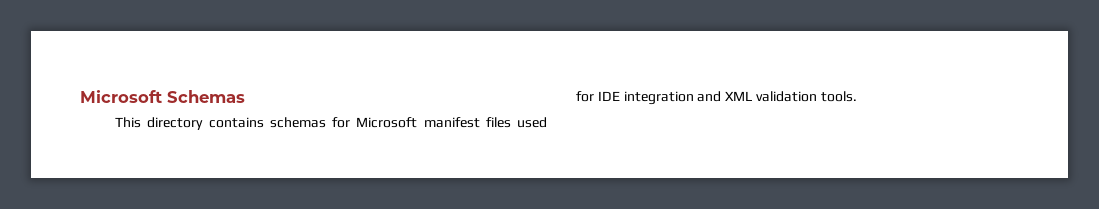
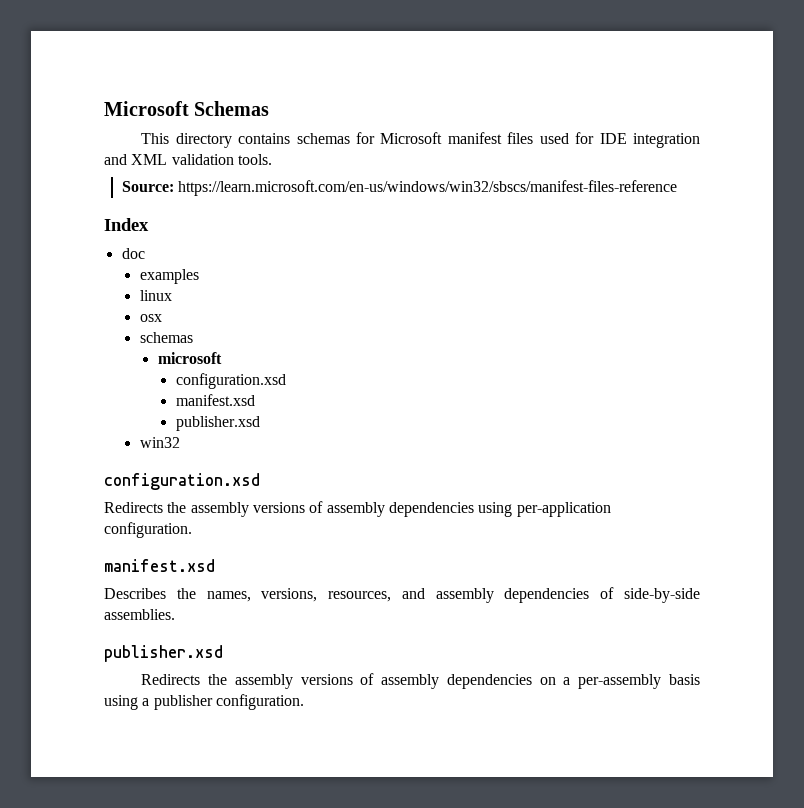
(857, 96) none -> [122,180,678,196] [104,218,149,231] [121,248,145,259] [139,269,199,284] [139,290,172,301] [139,314,162,322] [139,332,193,343] [157,352,222,364] [175,373,286,389] [175,394,255,406] [175,416,260,431] [139,437,180,448] [104,473,260,490] [104,501,611,517] [104,522,192,538] [104,559,215,572] [104,587,700,603] [104,609,175,620] [104,645,223,662] [141,673,700,689] [104,694,304,710] // Source: https://learn.microsoft.com/en-us/windows/win32/sbscs/manifest-files-reference // Index // doc // examples // linux // osx // schemas // microsoft // configuration.xsd // manifest.xsd // publisher.xsd // win32 // configuration.xsd // Redirects the assembly versions of assembly dependencies using per-application configuration. // manifest.xsd // Describes the names, versions, resources, and assembly dependencies of side-by-side assemblies. // publisher.xsd // Redirects the assembly versions of assembly dependencies on a per-assembly basis using a publisher configuration.

